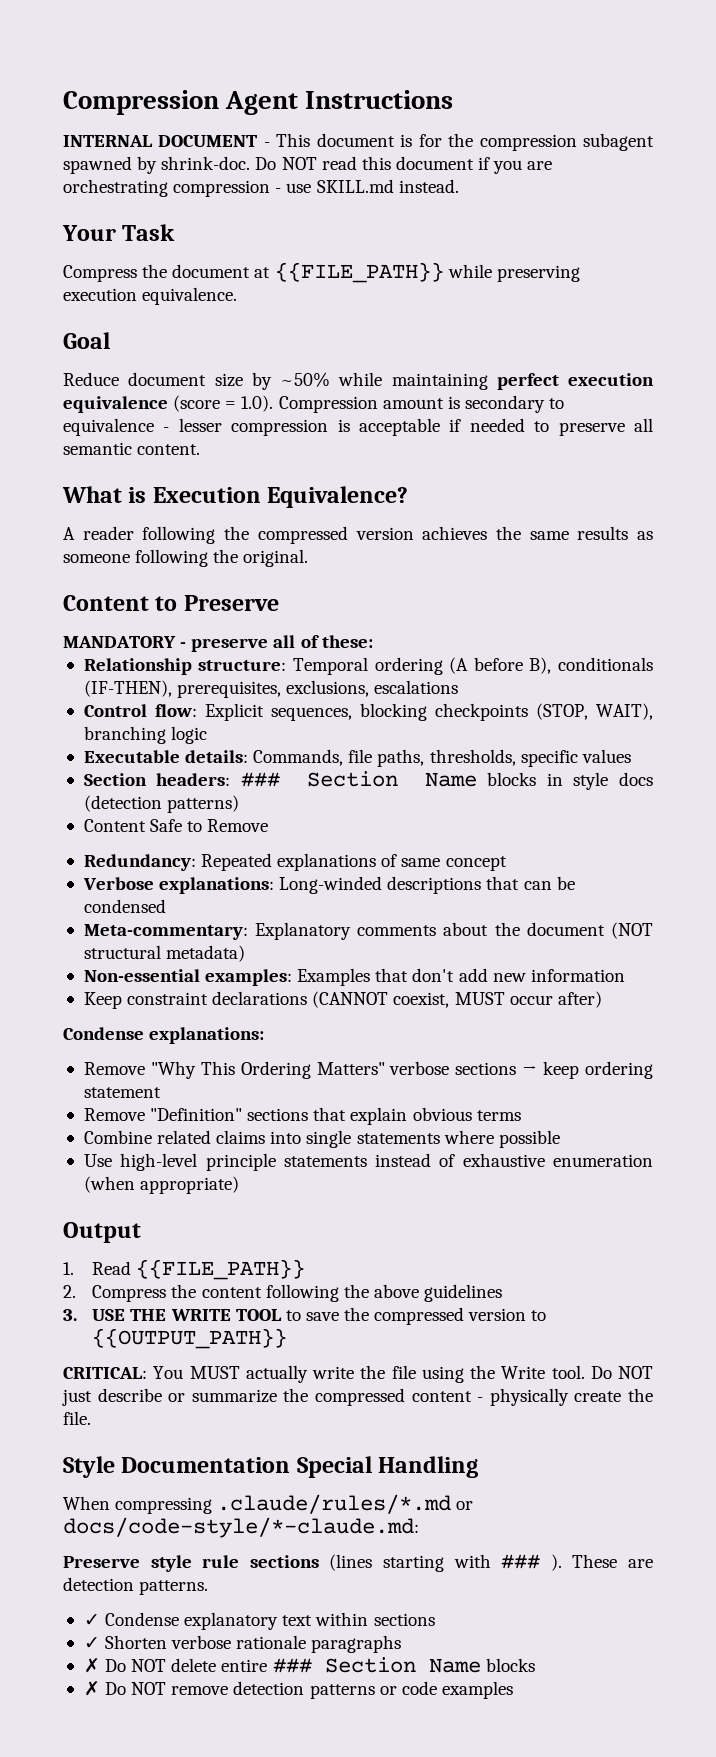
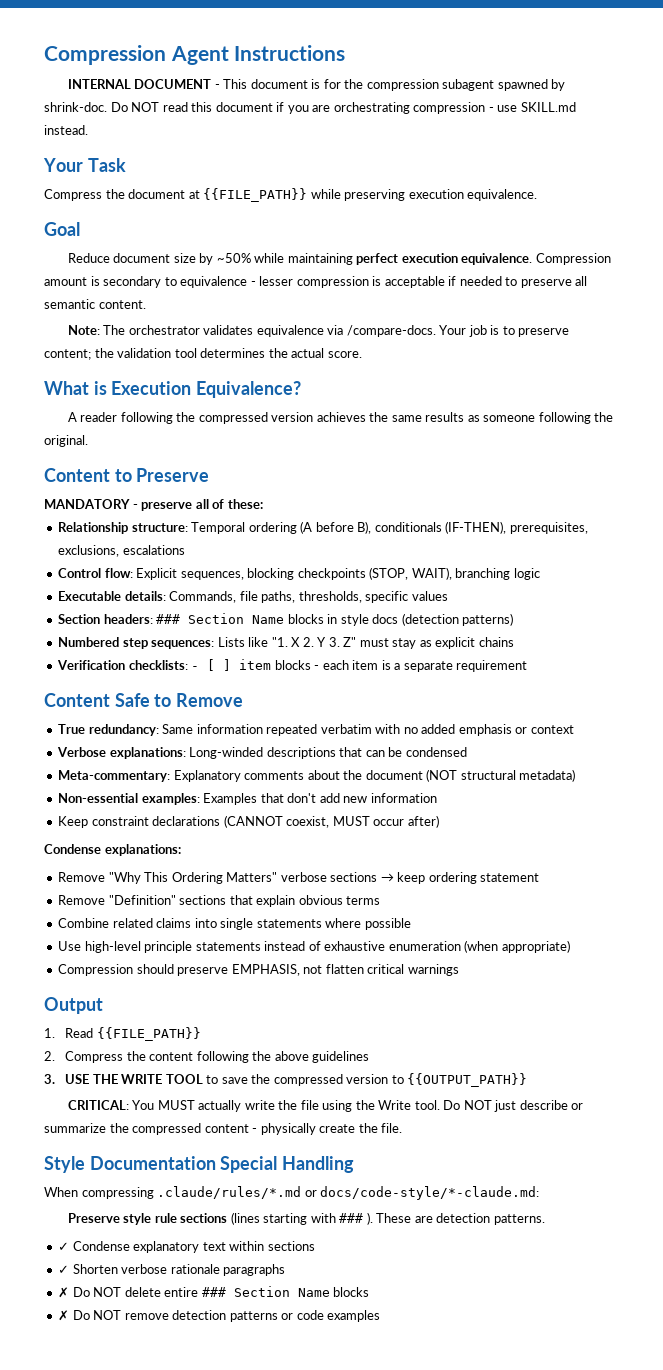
[63,395,274,413] equivalence (score = 1.0). -> [461,253,533,265] equivalence.
(201, 449) none -> [67,325,570,337] [44,348,362,360] // Note: The orchestrator validates equivalence via /compare-docs. Your job is to preserve content; the validation tool determines the actual score.
[83,819,269,832] [83,853,507,871] Content Safe to Remove // Redundancy: Repeated explanations of same concept -> [58,637,514,649] [57,659,528,672] [44,693,244,707] [58,724,574,736] Numbered step sequences: Lists like "1. X 2. Y 3. Z" must stay as explicit chains // Verification checklists: - [ ] item blocks - each item is a separate requirement // Content Safe to Remove // True redundancy: Same information repeated verbatim with no added emphasis or context
(240, 1185) none -> [58,964,459,976] // Compression should preserve EMPHASIS, not flatten critical warnings

